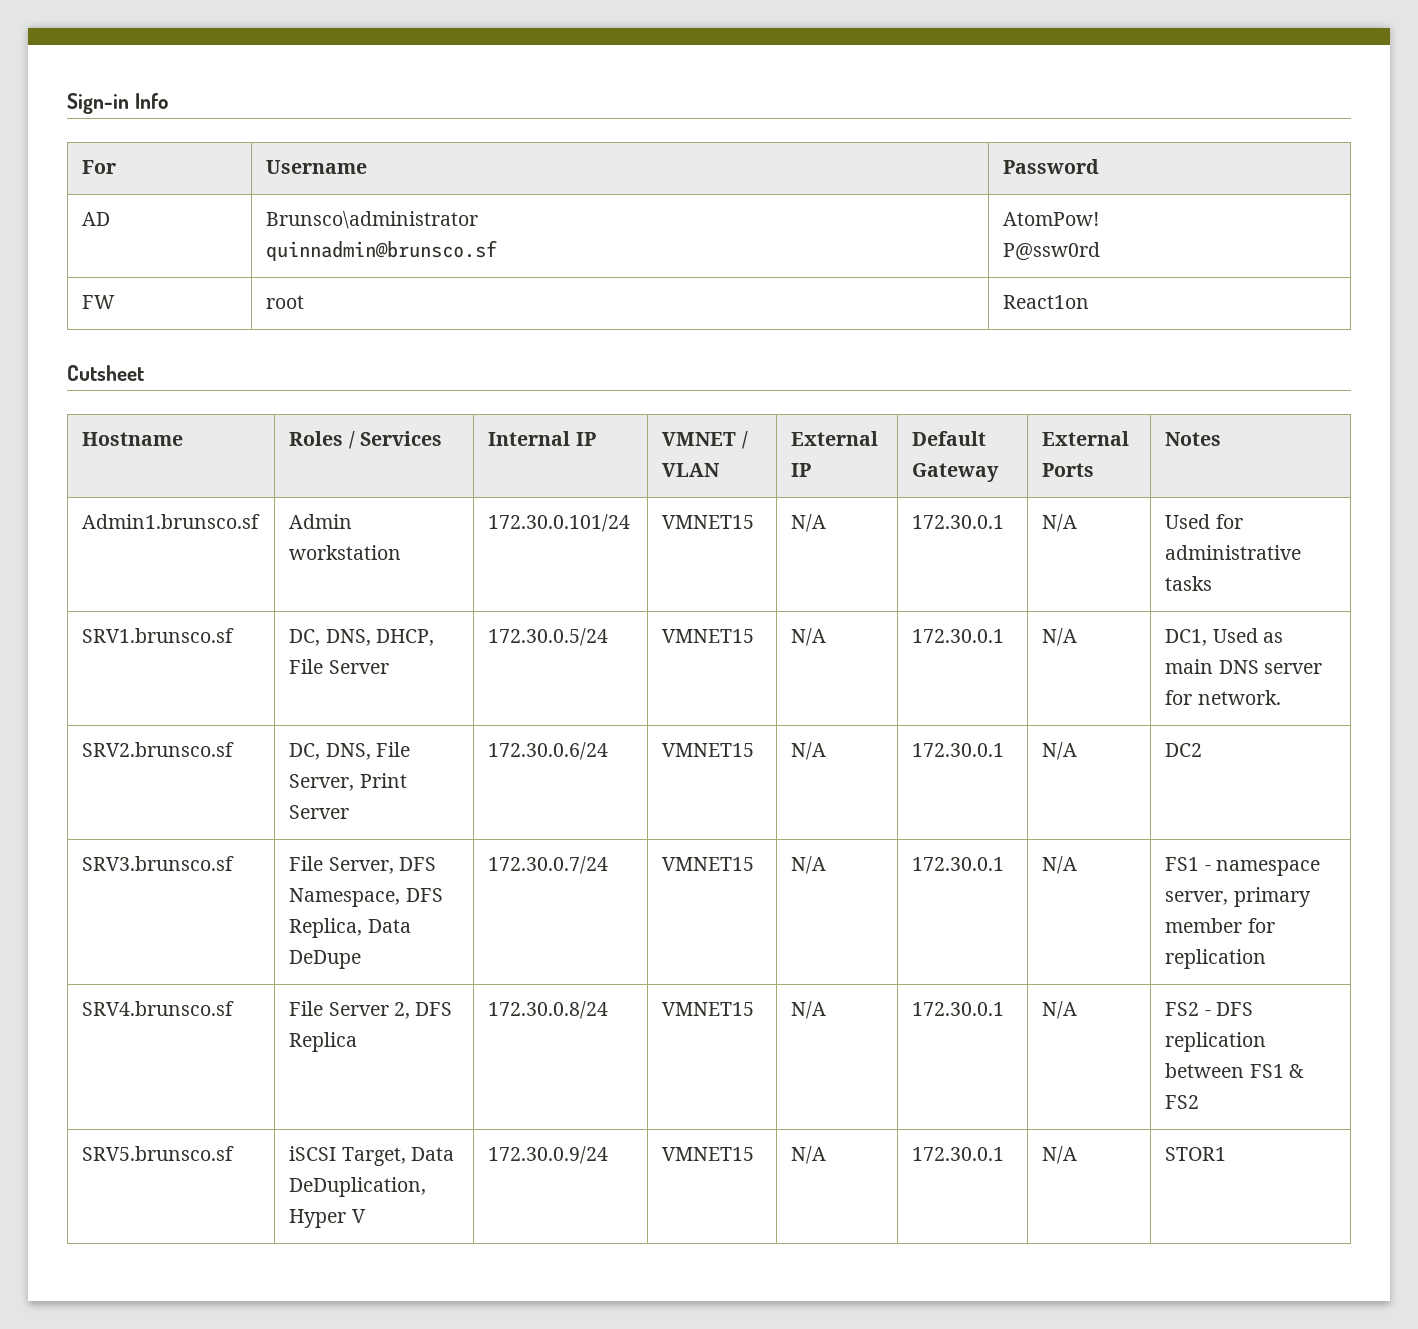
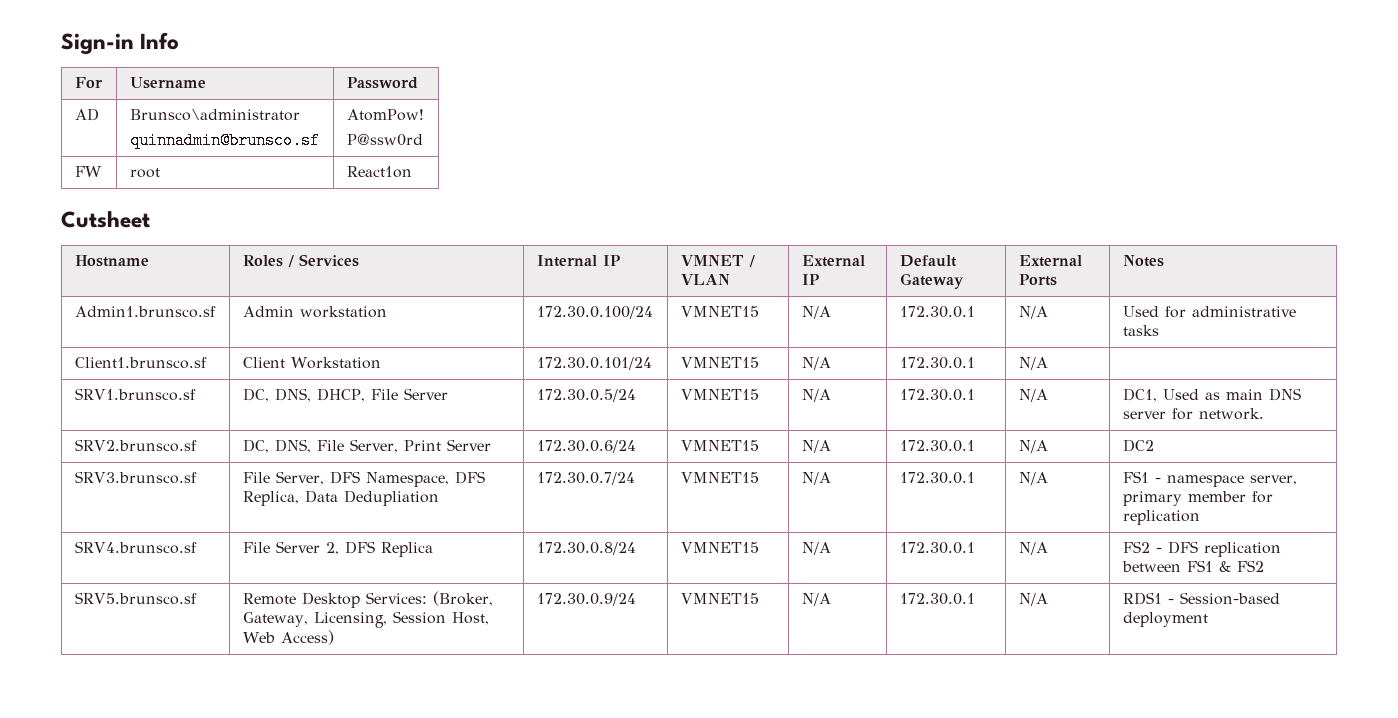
[488,514,631,532] 172.30.0.101/24 -> [536,306,653,319] 172.30.0.100/24
(1213, 583) none -> [74,357,207,369] [242,357,381,369] [536,357,652,370] [680,357,759,368] [801,357,831,370] [899,357,975,369] [1018,357,1048,370] // Client1.brunsco.sf | Client Workstation | 172.30.0.101/24 | VMNET15 | N/A | 172.30.0.1 | N/A |
[289,950,362,969] DeDupe -> [343,490,439,506] Dedupliation
[289,1146,454,1166] [289,1177,427,1197] [289,1209,366,1228] iSCSI Target, Data DeDuplication, Hyper V -> [242,591,493,608] [242,611,489,628] [242,630,334,645] Remote Desktop Services: (Broker, Gateway, Licensing, Session Host, Web Access)
[1165,1147,1227,1161] STOR1 -> [1122,592,1280,605] [1122,612,1208,627] RDS1 - Session-based deployment

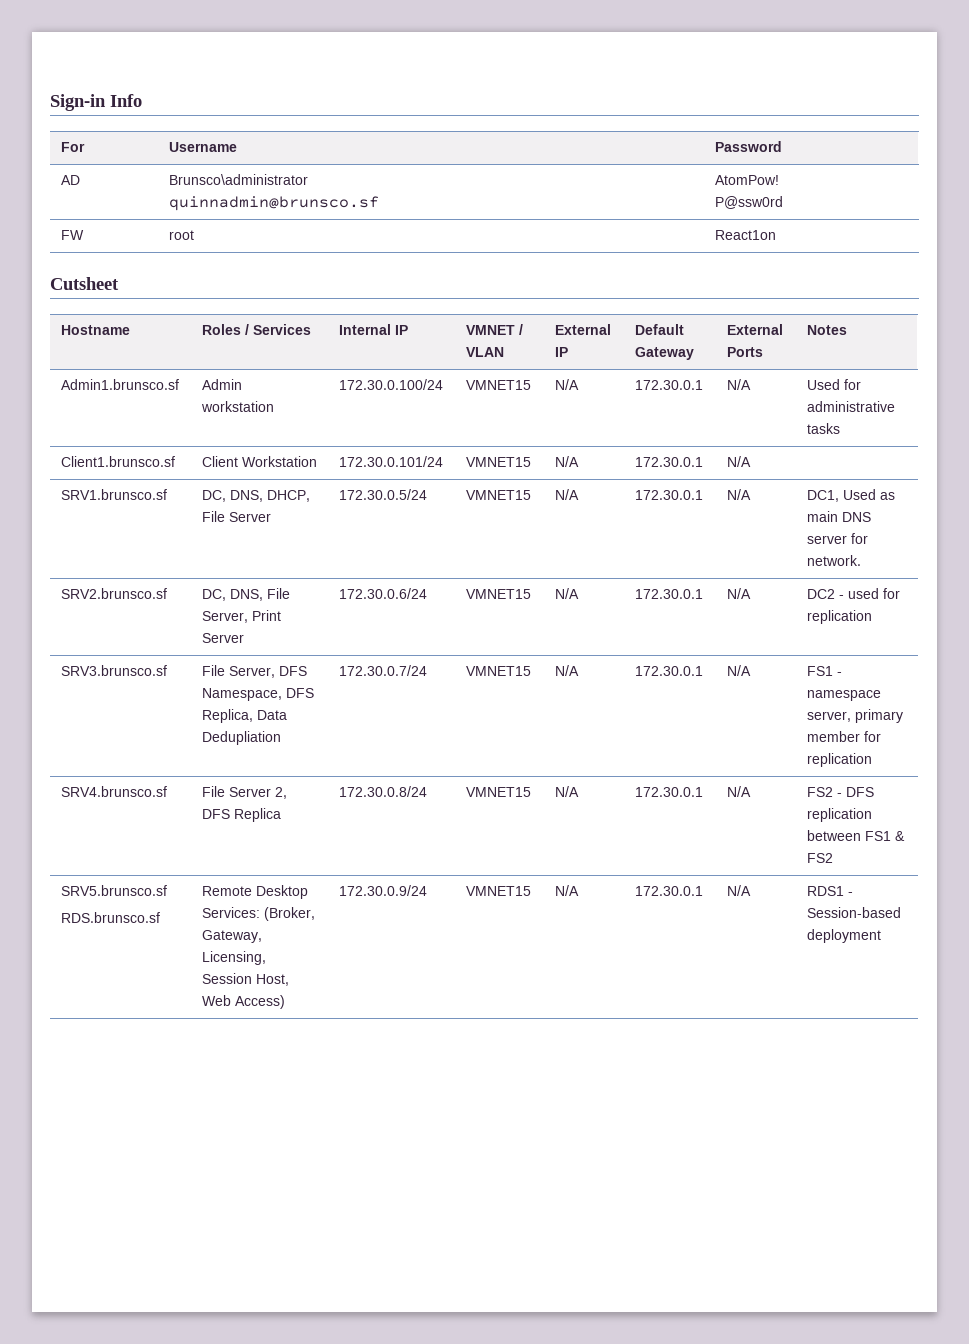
(1154, 445) none -> [839,588,901,599] [807,610,873,624] - used for replication
(197, 598) none -> [61,912,161,923] // RDS.brunsco.sf

